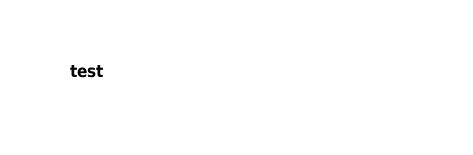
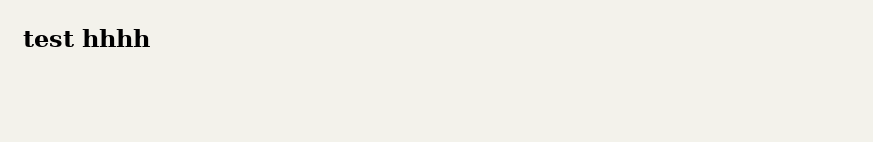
(103, 71) none -> [82,29,150,47] hhhh

